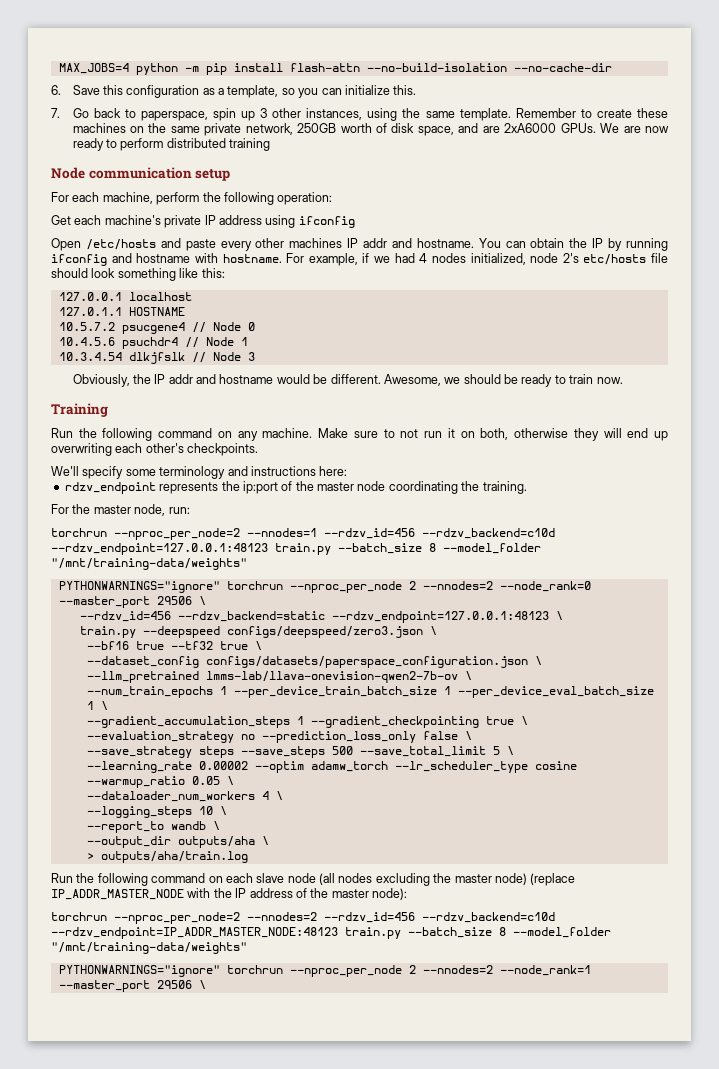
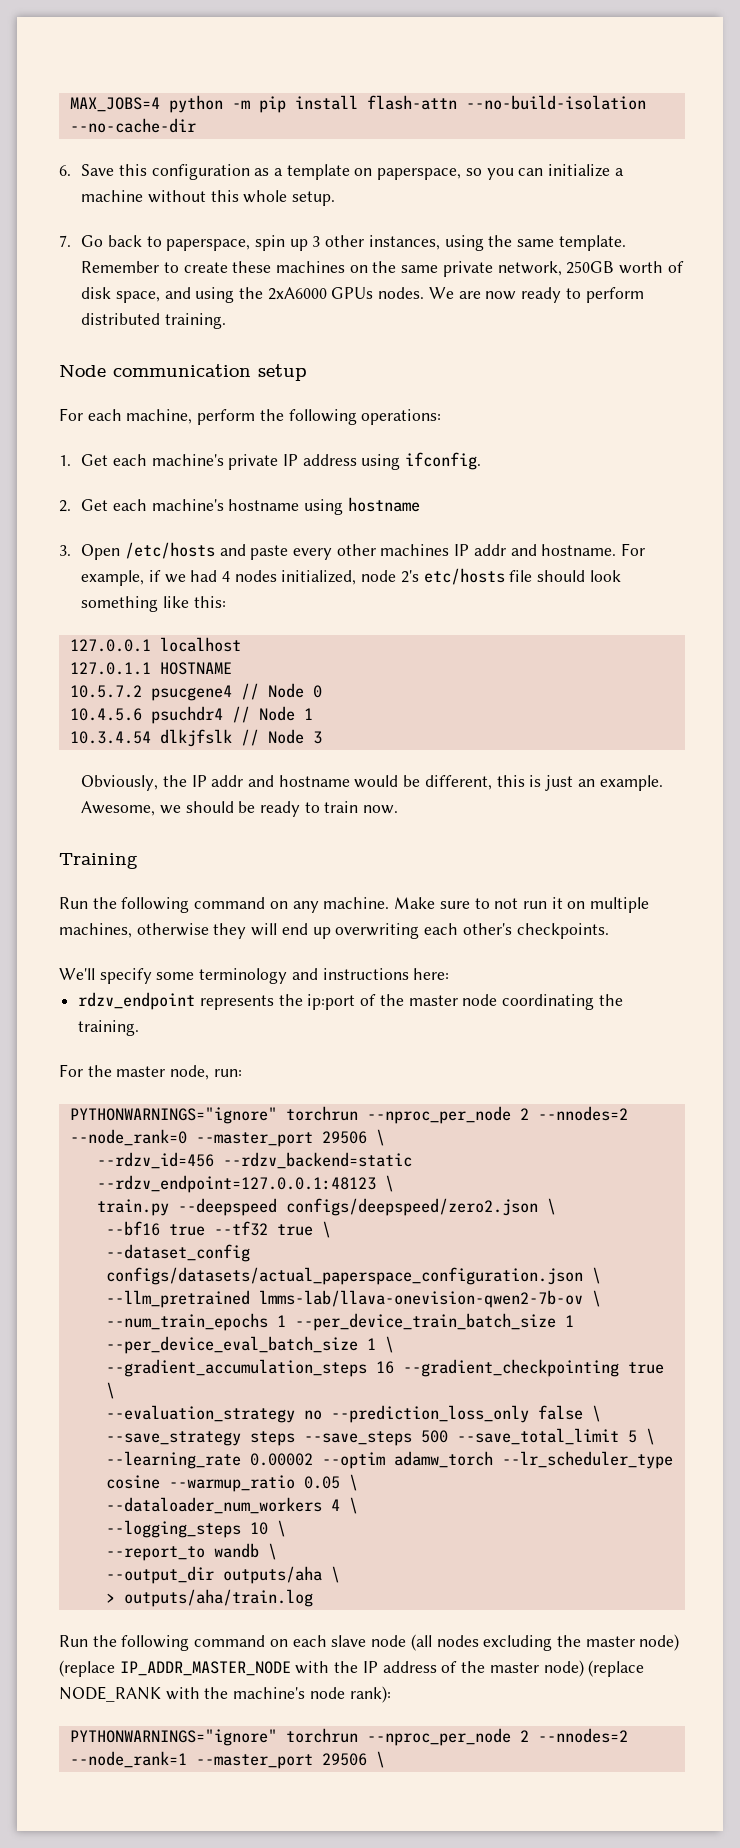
[227,85,279,98] template, -> [286,164,462,180] template on paperspace,
[393,85,417,95] this. -> [614,168,624,176] [81,190,335,206] a machine without this whole setup.
[482,123,596,133] are 2xA6000 GPUs. -> [195,287,425,303] using the 2xA6000 GPUs nodes.
[229,138,271,151] training -> [164,313,226,329] training.
[277,192,333,205] operation: // -> [361,409,442,425] [59,455,71,466] operations: // 1.
[298,216,355,228] ifconfig // -> [405,452,482,470] [59,497,420,515] [59,545,71,556] ifconfig. // 2. Get each machine's hostname using hostname // 3.
[478,238,668,251] [51,253,282,266] You can obtain the IP by running ifconfig and hostname with hostname. -> (617, 550) none
[330,374,381,384] different. -> [424,775,663,791] different, this is just an example.
[480,428,509,440] both, -> [590,897,650,913] [59,923,132,938] multiple machines,
[51,528,555,540] [51,543,541,555] [51,558,247,570] // torchrun --nproc_per_node=2 --nnodes=1 --rdzv_id=456 --rdzv_backend=c10d --rdzv_endpoint=127.0.0.1:48123 train.py --batch_size 8 --model_folder "/mnt/training-data/weights" -> (242, 1073) none
[226,626,423,638] configs/deepspeed/zero3.json -> [285,1198,538,1216] configs/deepspeed/zero2.json
[205,656,528,668] configs/datasets/paperspace_configuration.json -> [105,1267,583,1285] configs/datasets/actual_paperspace_configuration.json
[296,716,304,725] 1 -> [375,1361,394,1374] 16
[372,888,407,900] [51,912,555,924] [51,927,611,939] [51,942,247,954] node): // torchrun --nproc_per_node=2 --nnodes=2 --rdzv_id=456 --rdzv_backend=c10d --rdzv_endpoint=IP_ADDR_MASTER_NODE:48123 train.py --batch_size 8 --model_folder "/mnt/training-data/weights" -> [543,1660,645,1677] [59,1686,391,1703] node) (replace NODE_RANK with the machine's node rank):

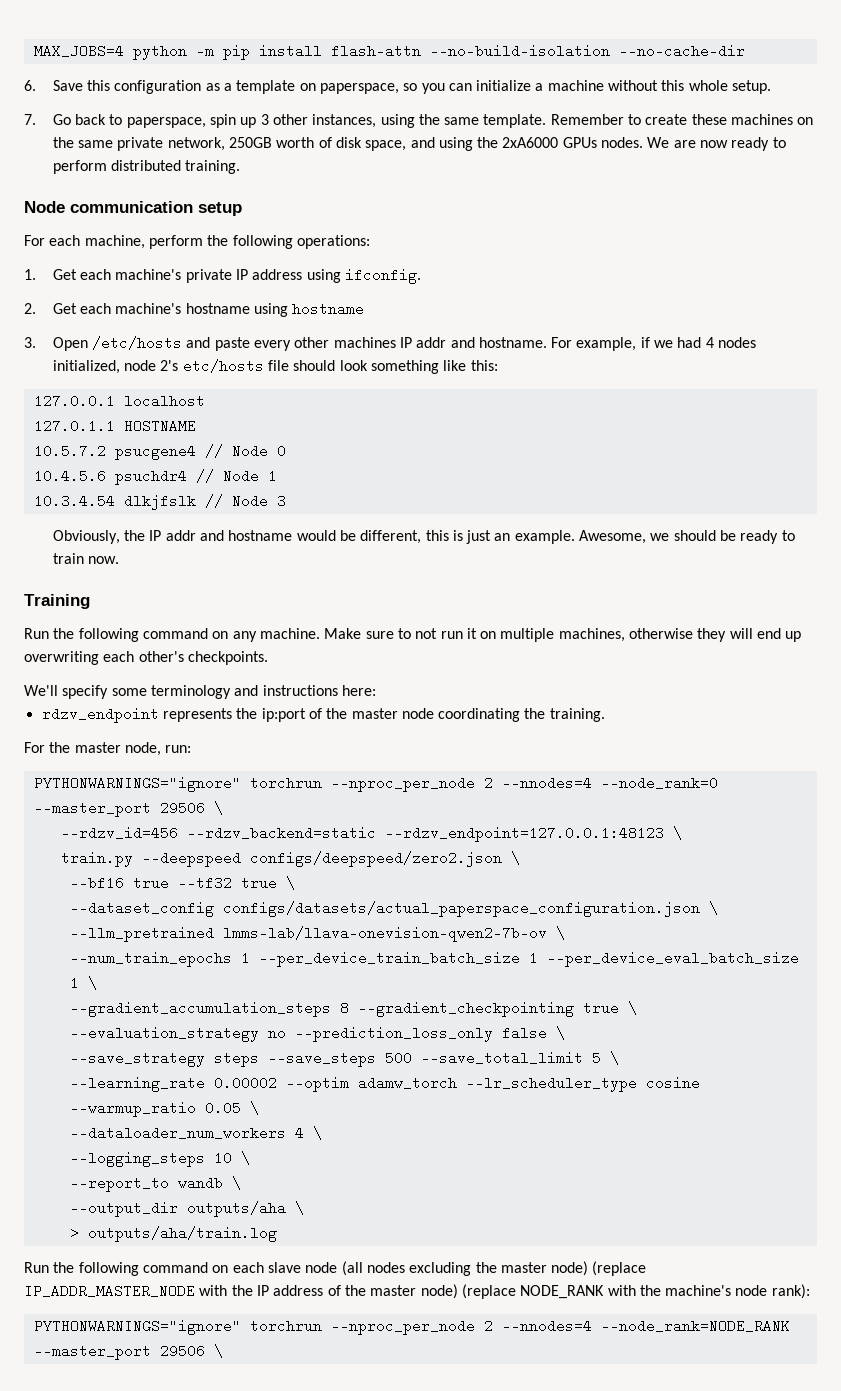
[537,1106,628,1121] --nnodes=2 -> [501,776,592,790] --nnodes=4
[375,1361,394,1374] 16 -> [339,1001,349,1015] 8
[537,1728,628,1743] [69,1751,187,1768] --nnodes=2 --node_rank=1 -> [501,1319,790,1333] --nnodes=4 --node_rank=NODE_RANK

